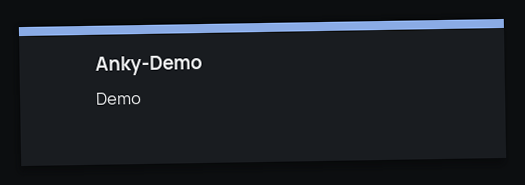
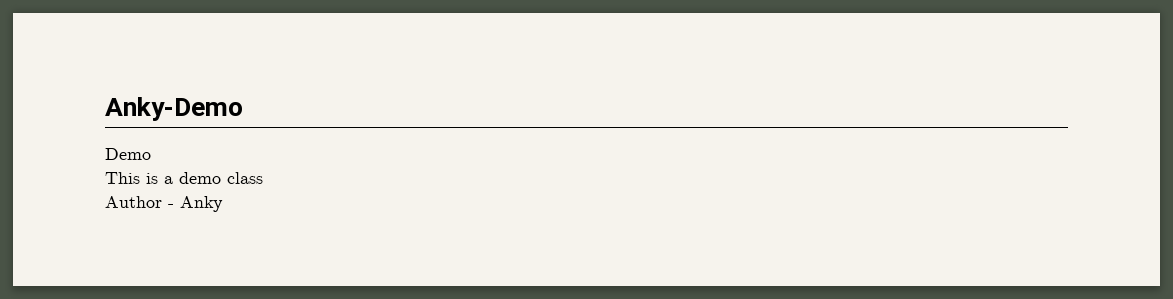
(142, 98) none -> [105,172,263,184] [105,196,223,212] // This is a demo class // Author - Anky

